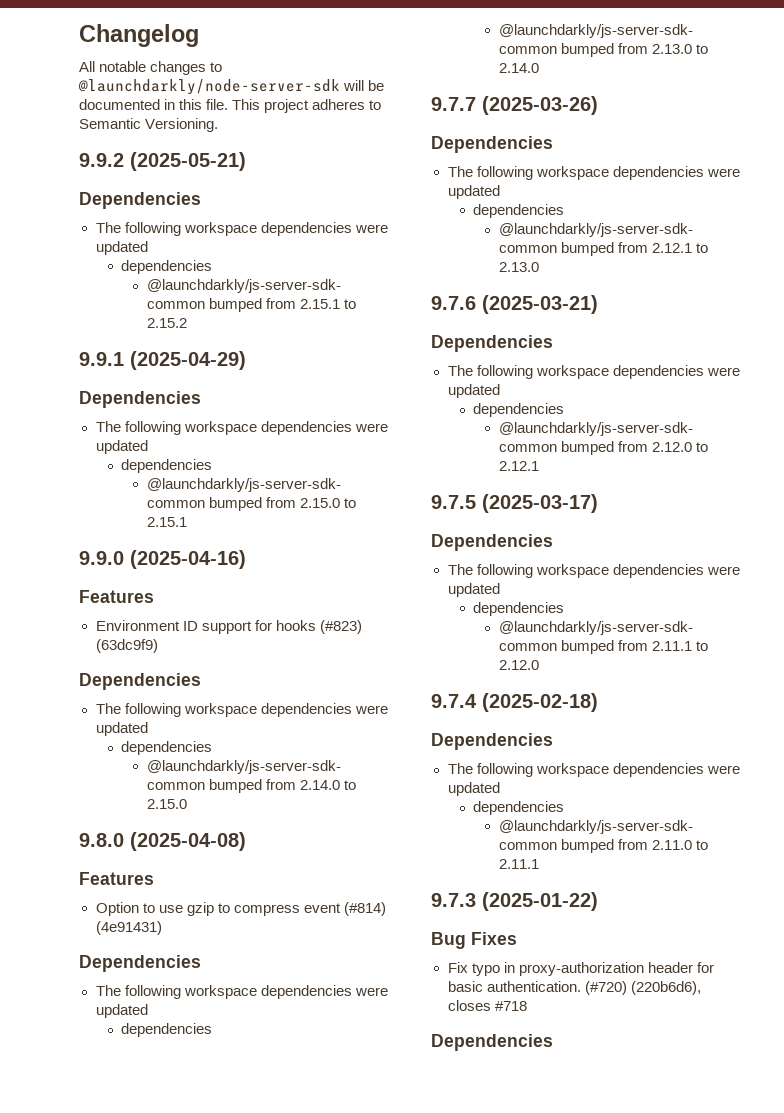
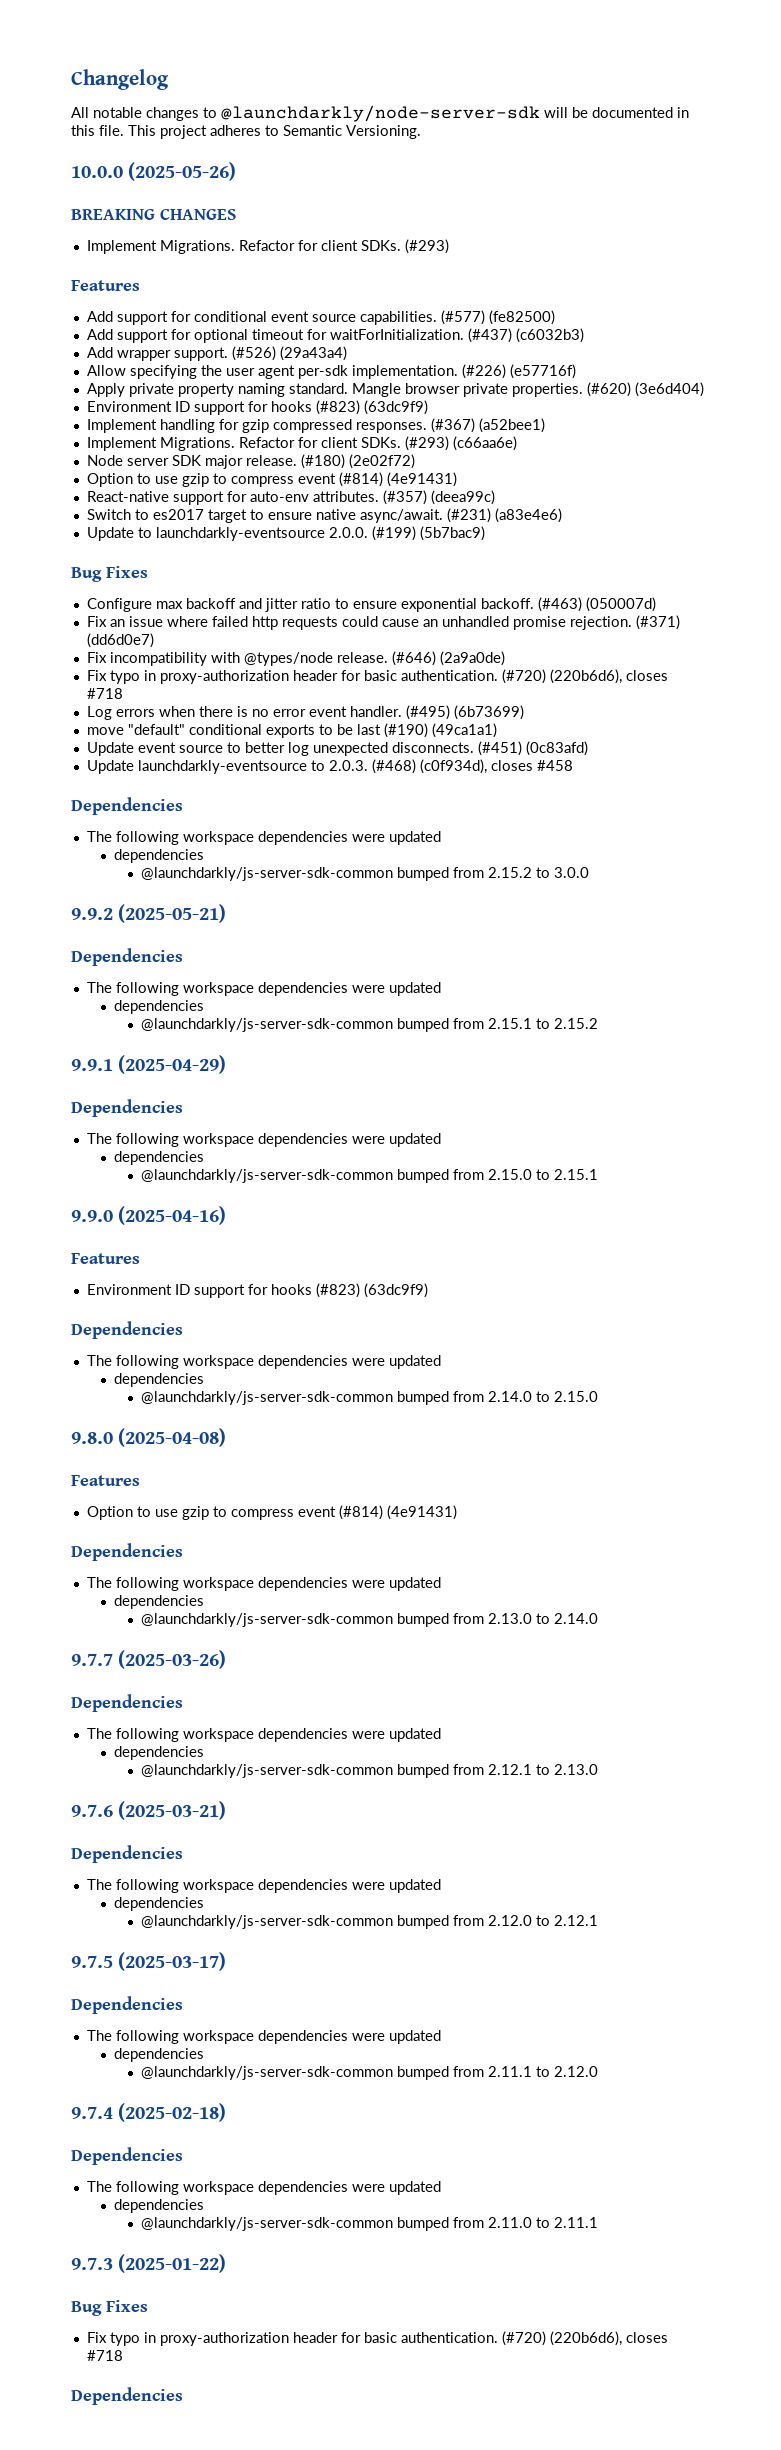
(219, 125) none -> [71,162,237,181] [71,209,236,220] [86,239,449,254] [71,280,140,291] [86,310,555,325] [86,328,584,343] [86,346,347,361] [86,364,576,379] [86,382,704,397] [86,400,428,415] [86,418,545,433] [86,436,517,451] [86,454,415,469] [86,472,457,487] [86,490,495,505] [86,508,562,523] [86,526,485,541] [71,566,148,582] [86,597,656,612] [86,615,680,630] [86,633,154,648] [86,651,505,666] [86,669,668,684] [86,688,123,699] [86,705,524,720] [86,723,497,738] [86,741,588,756] [86,759,573,774] [71,797,183,815] [86,831,441,845] [114,849,205,863] [141,867,590,881] // 10.0.0 (2025-05-26) // BREAKING CHANGES // Implement Migrations. Refactor for client SDKs. (#293) // Features // Add support for conditional event source capabilities. (#577) (fe82500) // Add support for optional timeout for waitForInitialization. (#437) (c6032b3) // Add wrapper support. (#526) (29a43a4) // Allow specifying the user agent per-sdk implementation. (#226) (e57716f) // Apply private property naming standard. Mangle browser private properties. (#620) (3e6d404) // Environment ID support for hooks (#823) (63dc9f9) // Implement handling for gzip compressed responses. (#367) (a52bee1) // Implement Migrations. Refactor for client SDKs. (#293) (c66aa6e) // Node server SDK major release. (#180) (2e02f72) // Option to use gzip to compress event (#814) (4e91431) // React-native support for auto-env attributes. (#357) (deea99c) // Switch to es2017 target to ensure native async/await. (#231) (a83e4e6) // Update to launchdarkly-eventsource 2.0.0. (#199) (5b7bac9) // Bug Fixes // Configure max backoff and jitter ratio to ensure exponential backoff. (#463) (050007d) // Fix an issue where failed http requests could cause an unhandled promise rejection. (#371) (dd6d0e7) // Fix incompatibility with @types/node release. (#646) (2a9a0de) // Fix typo in proxy-authorization header for basic authentication. (#720) (220b6d6), closes #718 // Log errors when there is no error event handler. (#495) (6b73699) // move "default" conditional exports to be last (#190) (49ca1a1) // Update event source to better log unexpected disconnects. (#451) (0c83afd) // Update launchdarkly-eventsource to 2.0.3. (#468) (c0f934d), closes #458 // Dependencies // The following workspace dependencies were updated // dependencies // @launchdarkly/js-server-sdk-common bumped from 2.15.2 to 3.0.0

